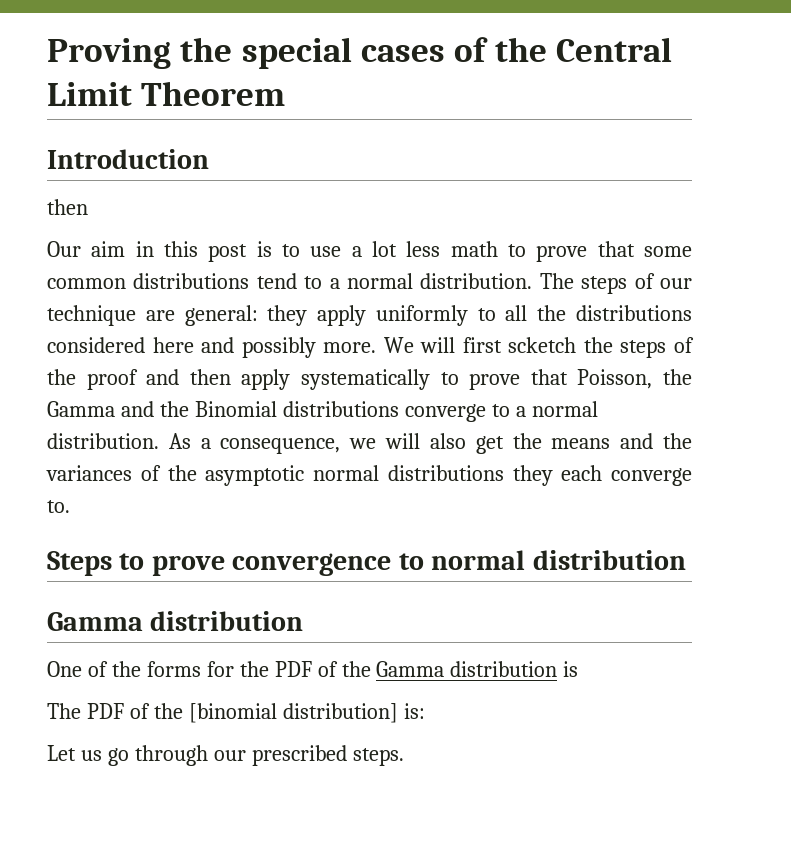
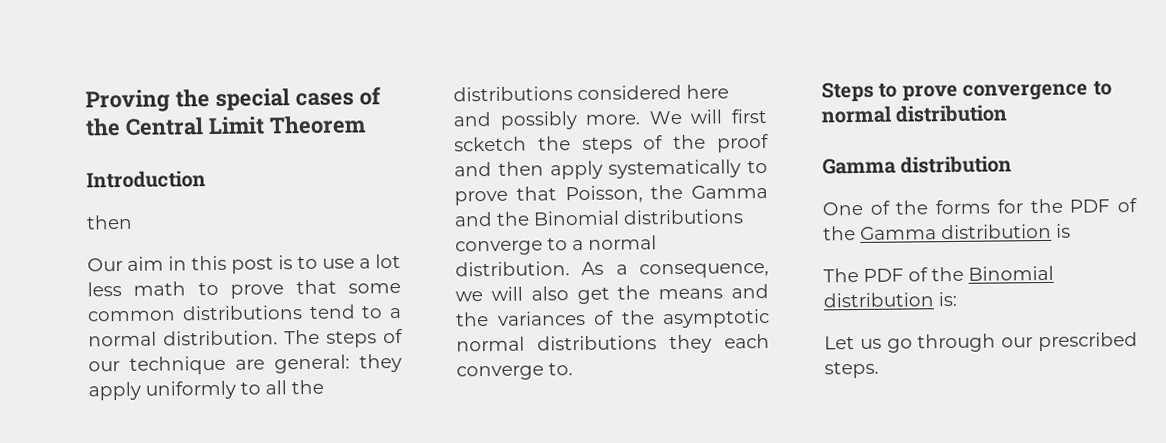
[188,703,398,723] [binomial distribution] -> [968,265,1054,281] [823,292,934,308] Binomial distribution

